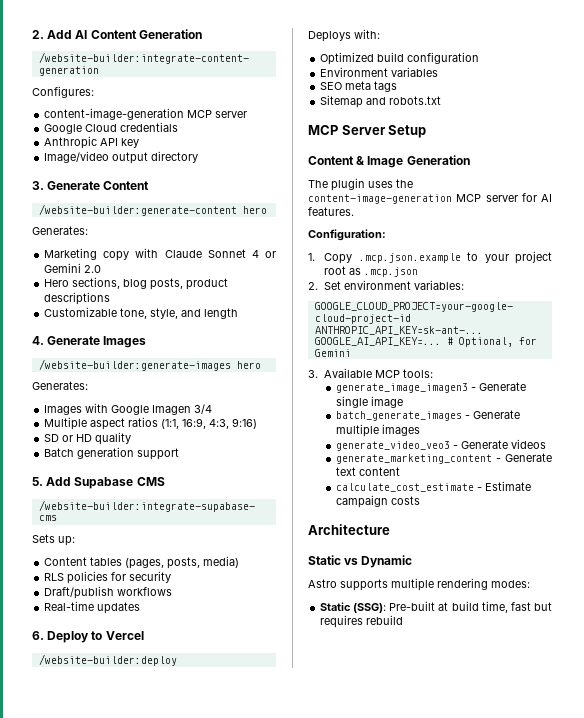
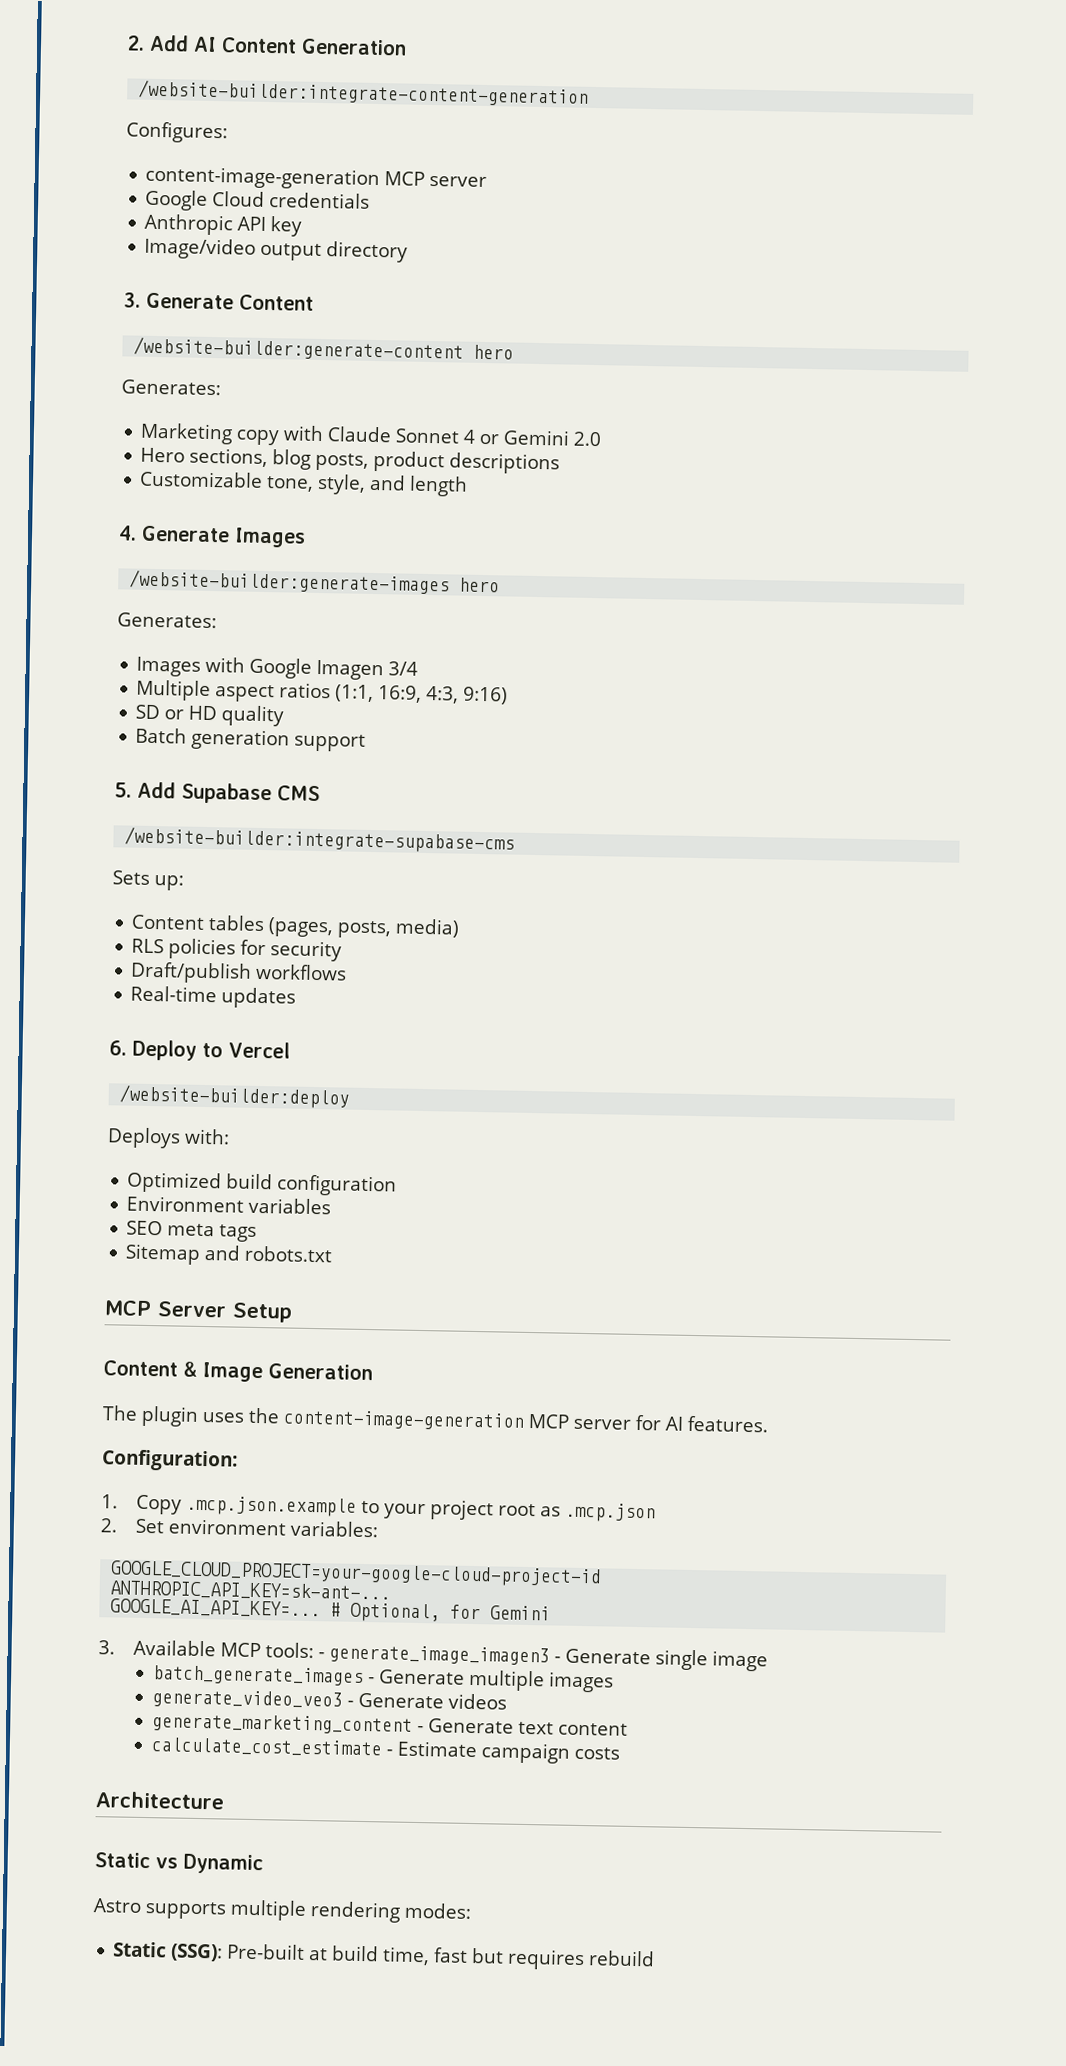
(434, 373) // -> [317,1652,325,1659] -

